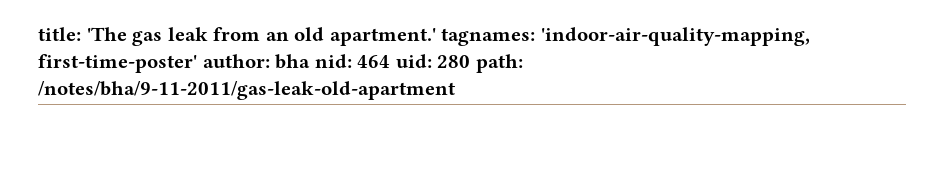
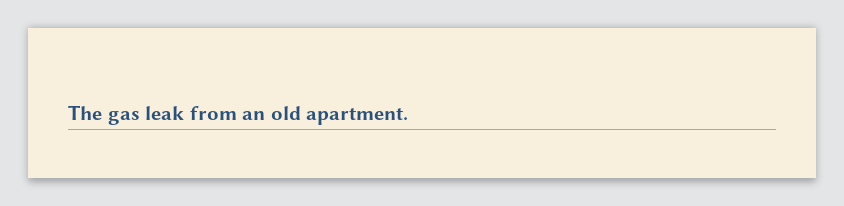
[38,27,127,41] title: 'The -> [68,105,102,120] The
[329,27,810,46] [38,54,523,73] [38,81,455,100] apartment.' tagnames: 'indoor-air-quality-mapping, first-time-poster' author: bha nid: 464 uid: 280 path: /notes/bha/9-11-2011/gas-leak-old-apartment -> [306,107,409,125] apartment.

